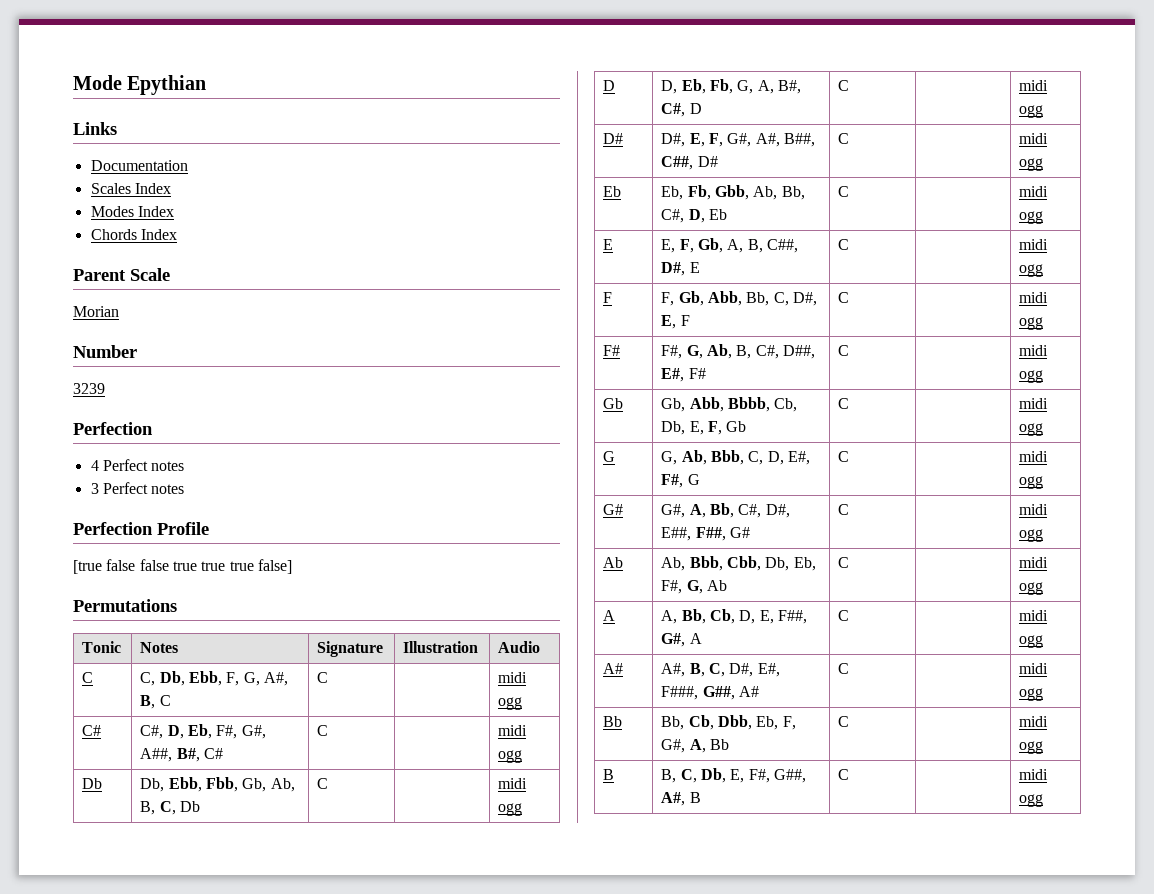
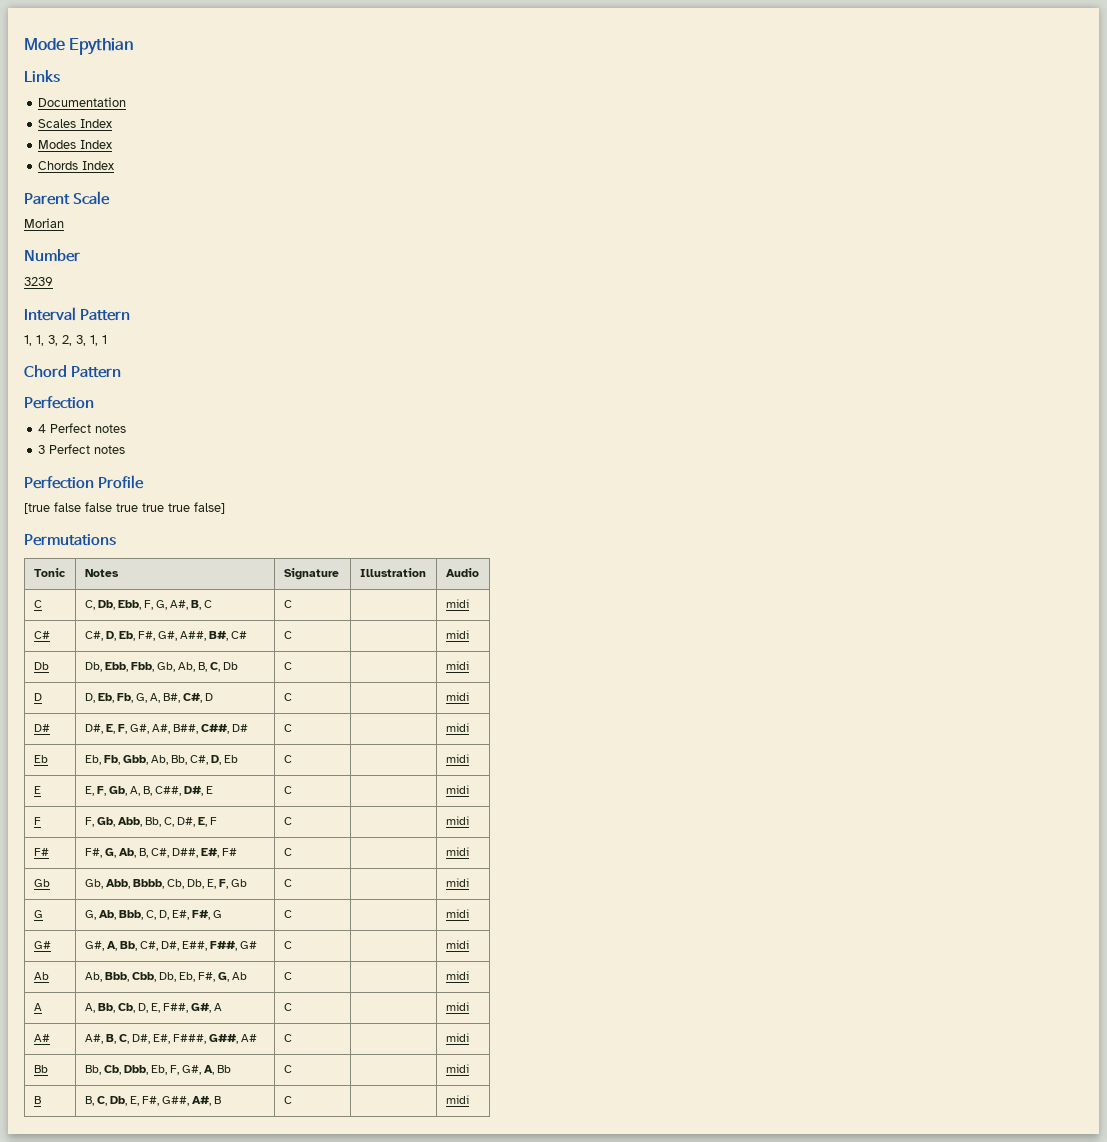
(105, 388) none -> [24,307,130,321] [24,335,107,346] [24,365,121,378] // Interval Pattern // 1, 1, 3, 2, 3, 1, 1 // Chord Pattern
[498,697,523,710] ogg -> (469, 603) none
[498,750,523,763] ogg -> (469, 634) none
[498,803,523,816] ogg -> (469, 665) none
[1019,105,1044,118] ogg -> (469, 696) none
[1019,158,1044,171] ogg -> (469, 727) none
[1019,211,1044,224] ogg -> (469, 758) none
[1019,264,1044,277] ogg -> (469, 789) none
[1019,317,1044,330] ogg -> (469, 820) none
[1019,370,1044,383] ogg -> (469, 851) none
[1019,423,1044,436] ogg -> (469, 882) none
[1019,476,1044,489] ogg -> (469, 913) none
[1019,529,1044,542] ogg -> (469, 944) none
[1019,582,1044,595] ogg -> (469, 975) none
[1019,635,1044,648] ogg -> (469, 1006) none
[1019,688,1044,701] ogg -> (469, 1037) none
[1019,741,1044,754] ogg -> (469, 1068) none
[1019,794,1044,807] ogg -> (469, 1099) none

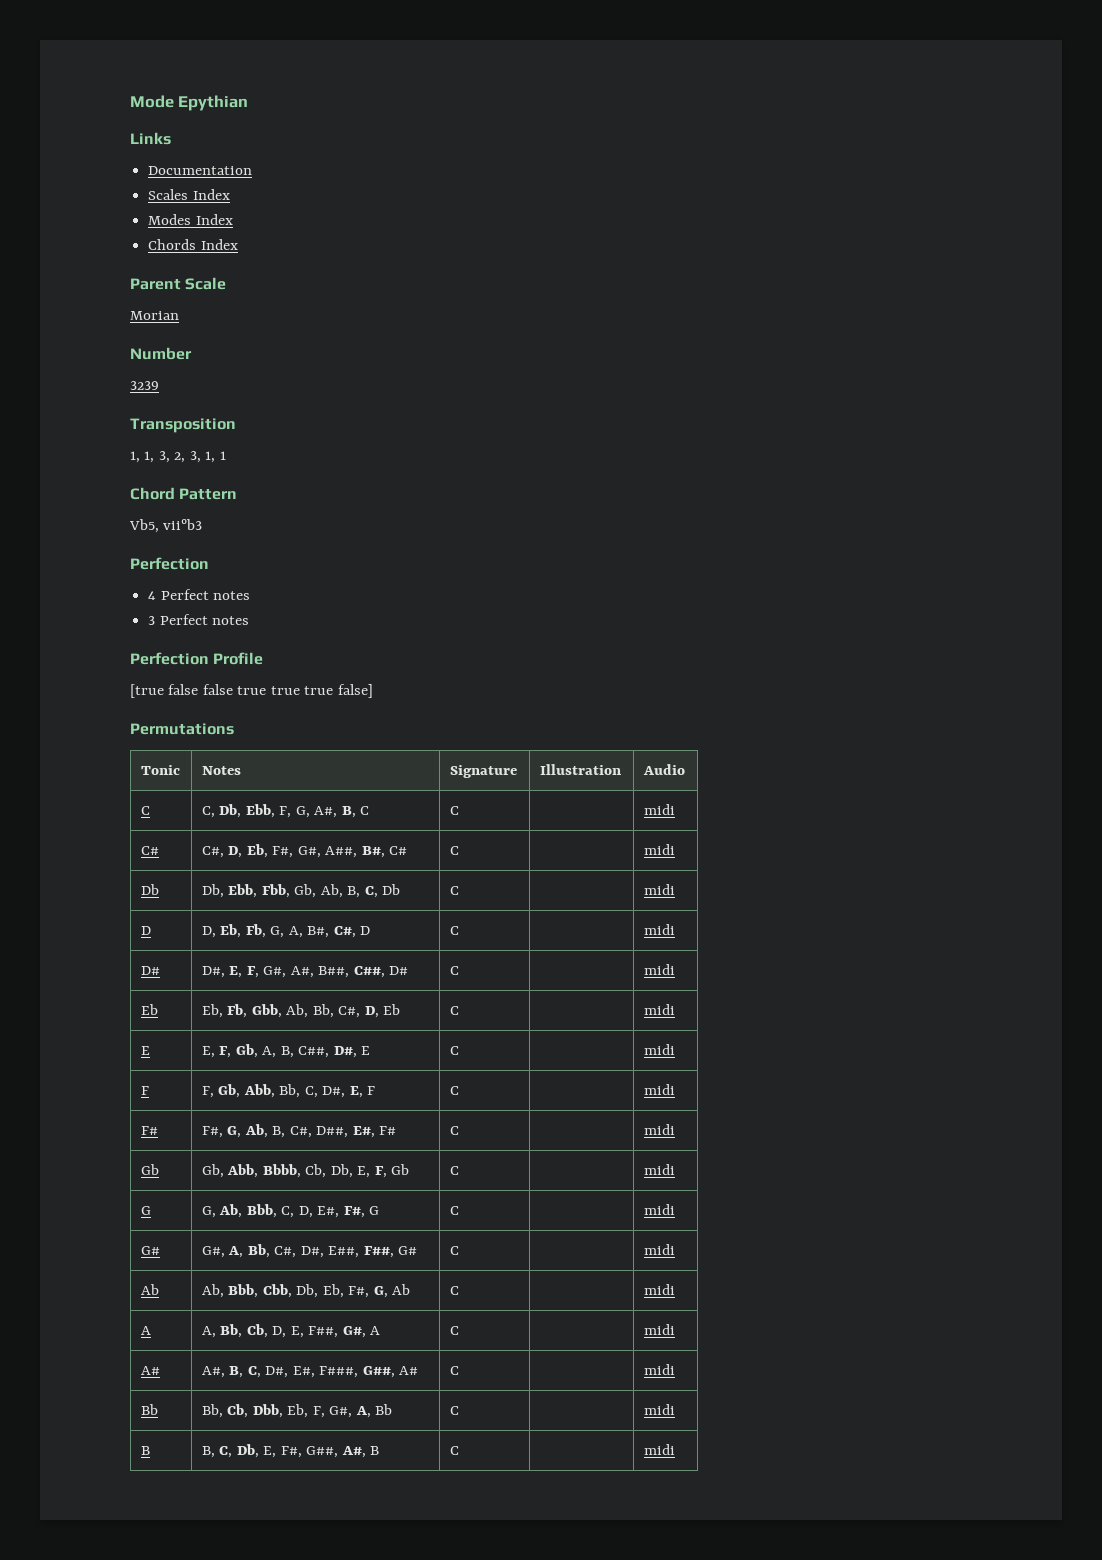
[24,307,130,321] Interval Pattern -> [130,418,236,433] Transposition
(121, 372) none -> [129,519,203,533] // Vb5, vii⁰b3

